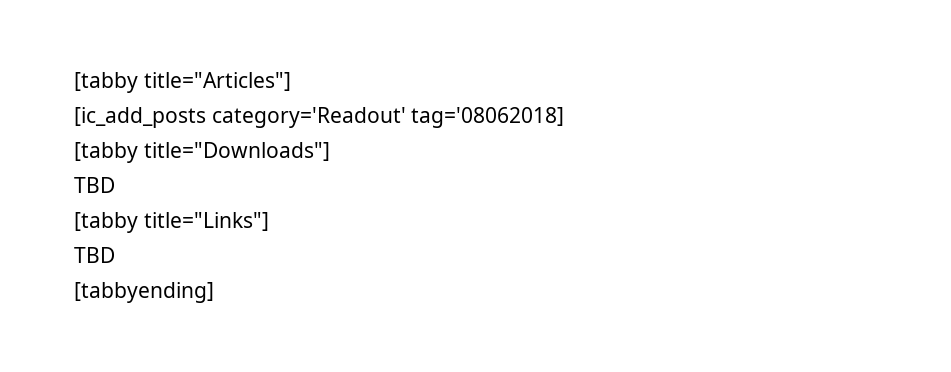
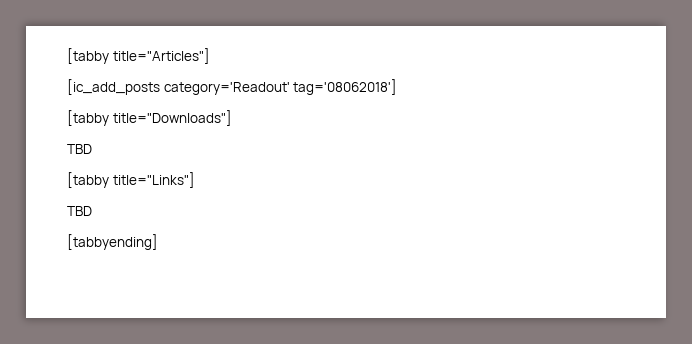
[411,107,565,128] tag='08062018] -> [293,79,398,95] tag='08062018']

